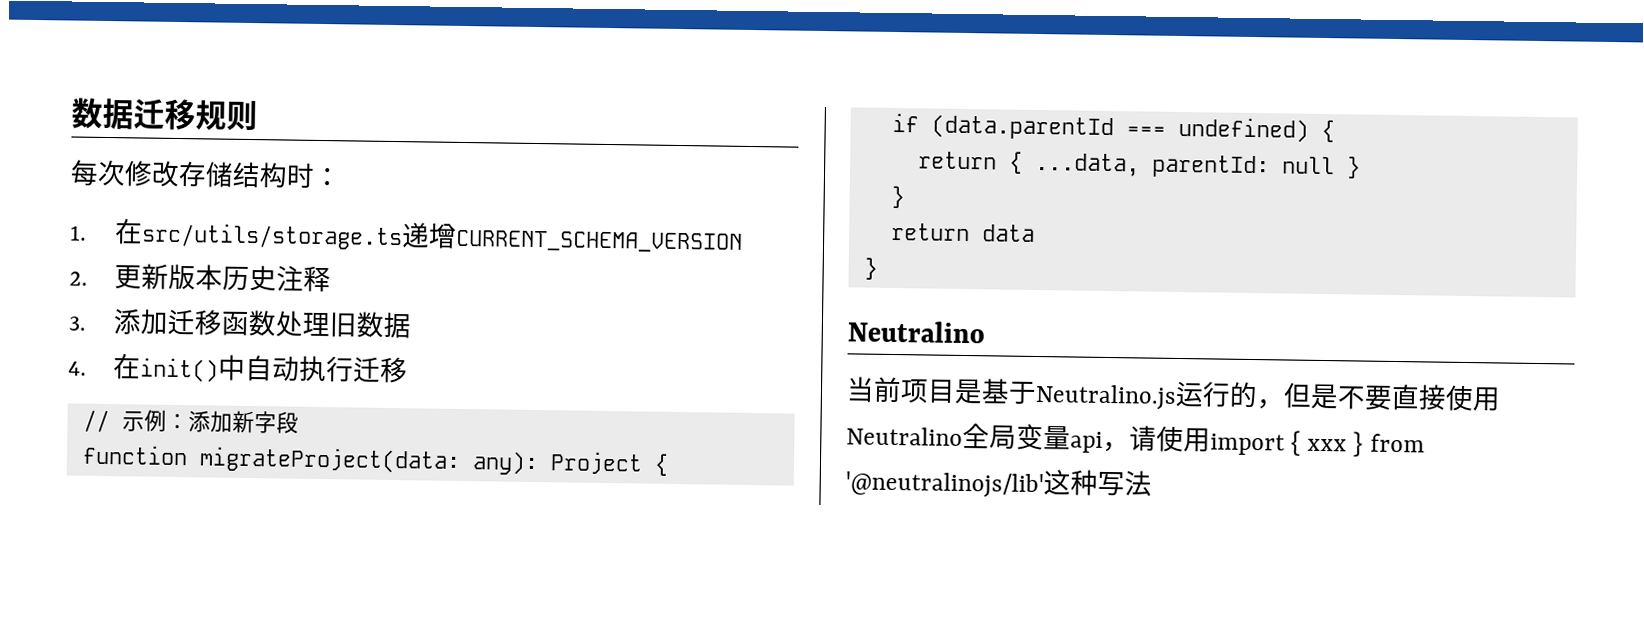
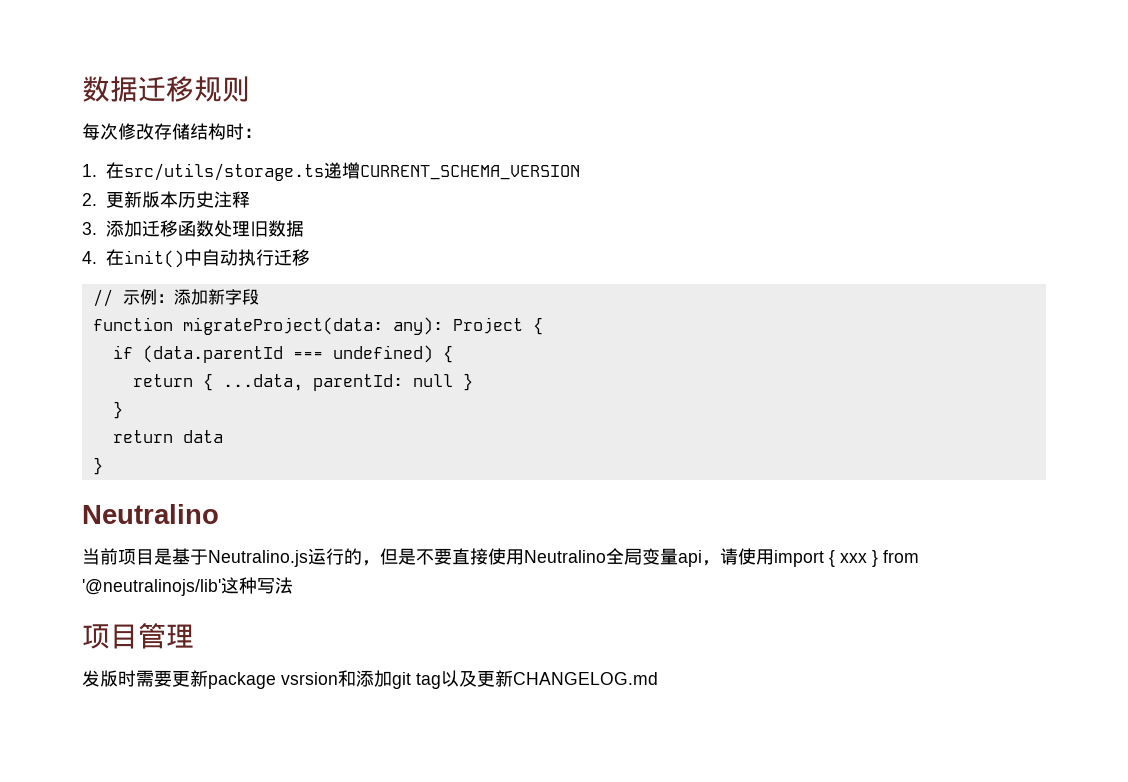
(1152, 483) none -> [82,623,194,649] [82,670,658,689] // 项目管理 // 发版时需要更新package vsrsion和添加git tag以及更新CHANGELOG.md

